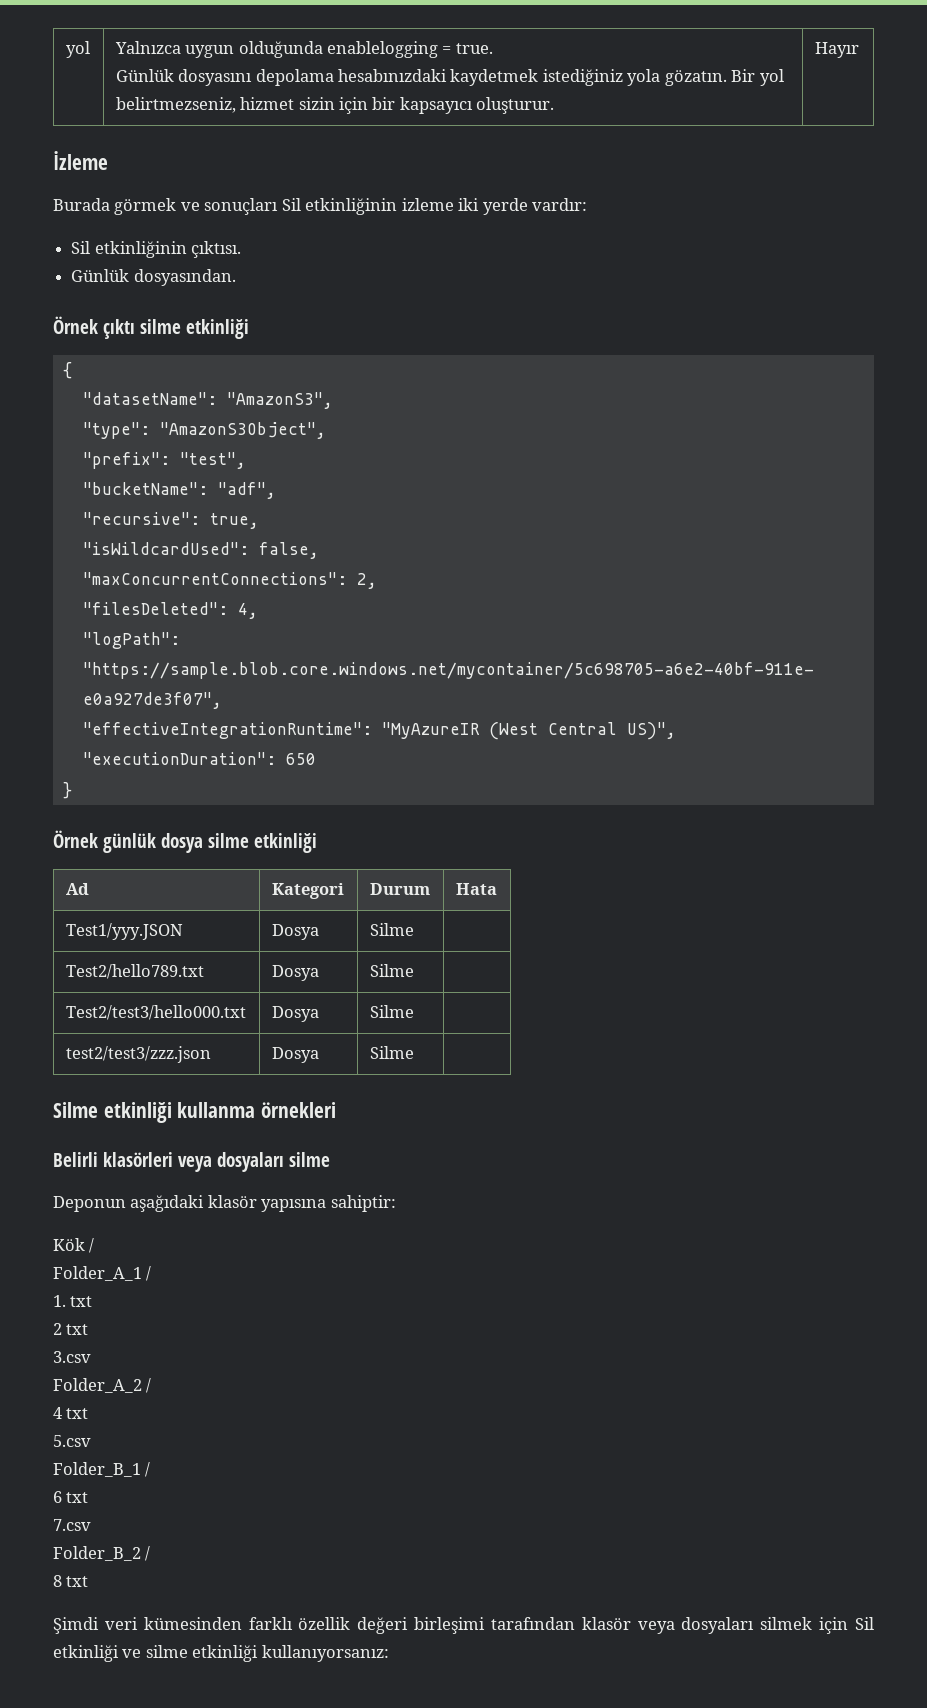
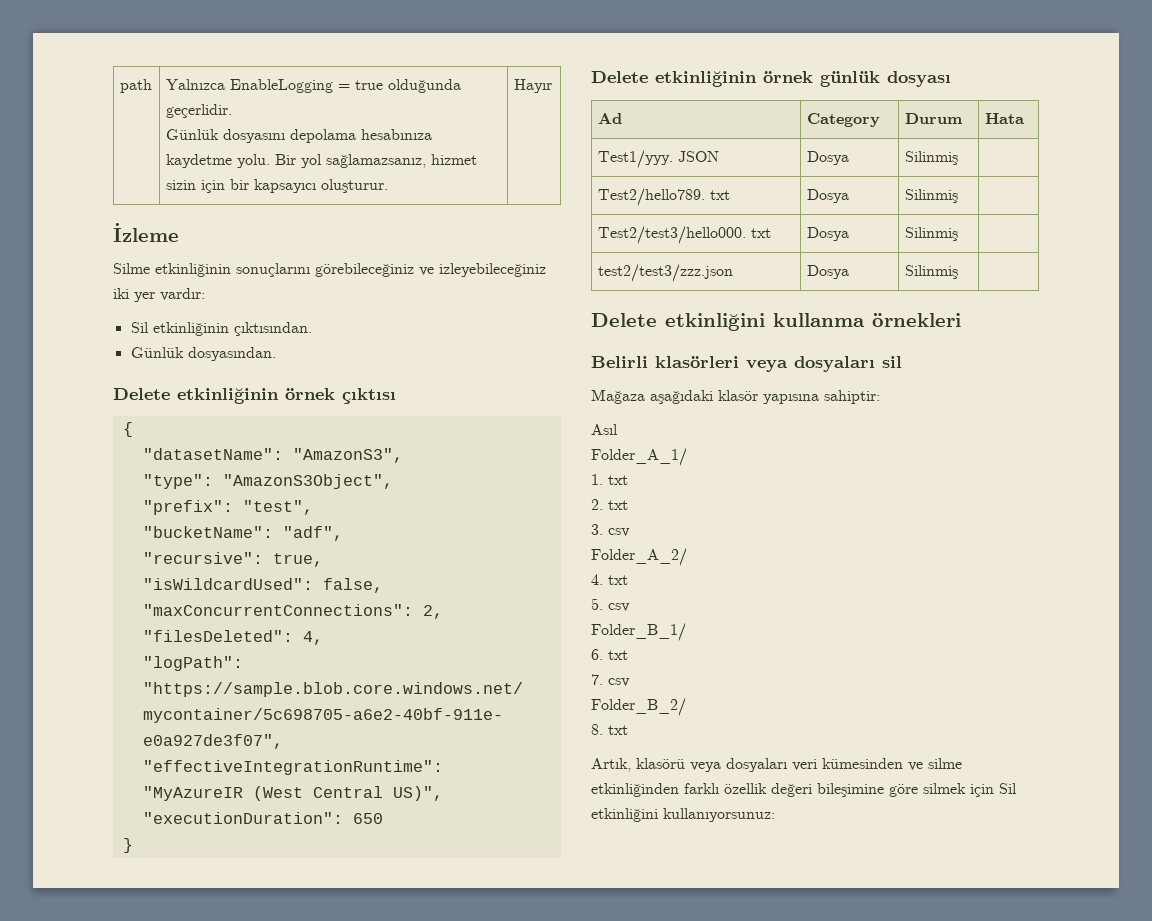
[65,41,90,58] yol -> [119,79,152,93] path
[185,41,493,58] [115,69,727,86] uygun olduğunda enablelogging = true. // Günlük dosyasını depolama hesabınızdaki kaydetmek istediğiniz yola gözatın. -> [229,79,461,93] [165,104,232,118] [165,129,432,143] [165,154,270,168] EnableLogging = true olduğunda geçerlidir. // Günlük dosyasını depolama hesabınıza kaydetme yolu.
[115,97,236,113] belirtmezseniz, -> [325,154,426,168] sağlamazsanız,
[53,198,528,215] Burada görmek ve sonuçları Sil etkinliğinin izleme iki yerde -> [113,263,546,277] [113,288,155,302] Silme etkinliğinin sonuçlarını görebileceğiniz ve izleyebileceğiniz iki yer
[191,241,242,258] çıktısı. -> [233,322,312,336] çıktısından.
[53,316,249,339] Örnek çıktı silme etkinliği -> [113,388,396,404] Delete etkinliğinin örnek çıktısı
[53,830,317,853] Örnek günlük dosya silme etkinliği -> [591,71,951,87] Delete etkinliğinin örnek günlük dosyası
[271,883,344,899] Kategori -> [806,113,880,127] Category
[65,923,183,940] [271,924,319,940] [369,923,414,936] [65,964,204,979] [271,965,319,981] [369,964,414,977] [65,1005,246,1020] [271,1006,319,1022] [369,1005,414,1018] Test1/yyy.JSON | Dosya | Silme | // Test2/hello789.txt | Dosya | Silme | // Test2/test3/hello000.txt | Dosya | Silme -> [597,150,719,168] [806,151,849,165] [904,151,958,165] [597,188,730,206] [806,189,849,203] [904,189,958,203] [597,226,771,244] [806,227,849,241] [904,227,958,241] Test1/yyy. JSON | Dosya | Silinmiş | // Test2/hello789. txt | Dosya | Silinmiş | // Test2/test3/hello000. txt | Dosya | Silinmiş
[369,1046,414,1059] [53,1102,172,1123] Silme | // Silme etkinliği -> [904,265,958,279] [591,313,765,331] Silinmiş | // Delete etkinliğini
[289,1152,330,1167] [53,1196,126,1212] silme // Deponun -> [882,356,902,368] [591,389,645,404] sil // Mağaza
[53,1238,95,1253] [53,1266,152,1281] Kök / // Folder_A_1 / -> [591,424,618,435] [591,448,687,466] Asıl // Folder_A_1/
[53,1323,89,1335] [53,1351,91,1363] [53,1378,152,1393] [53,1407,89,1419] [53,1435,91,1447] [53,1462,151,1477] [53,1491,89,1503] [53,1519,91,1531] [53,1546,151,1561] [53,1575,89,1587] [53,1617,874,1634] [53,1645,389,1662] 2 txt // 3.csv // Folder_A_2 / // 4 txt // 5.csv // Folder_B_1 / // 6 txt // 7.csv // Folder_B_2 / // 8 txt // Şimdi veri kümesinden farklı özellik değeri birleşimi tarafından klasör veya dosyaları silmek için Sil etkinliği ve silme etkinliği kullanıyorsanız: -> [591,499,628,510] [591,524,630,537] [591,548,687,566] [591,574,628,585] [591,598,630,612] [591,623,686,641] [591,649,628,660] [591,674,630,687] [591,698,686,716] [591,724,628,735] [591,758,962,772] [591,783,1017,797] [591,808,775,822] 2. txt // 3. csv // Folder_A_2/ // 4. txt // 5. csv // Folder_B_1/ // 6. txt // 7. csv // Folder_B_2/ // 8. txt // Artık, klasörü veya dosyaları veri kümesinden ve silme etkinliğinden farklı özellik değeri bileşimine göre silmek için Sil etkinliğini kullanıyorsunuz:

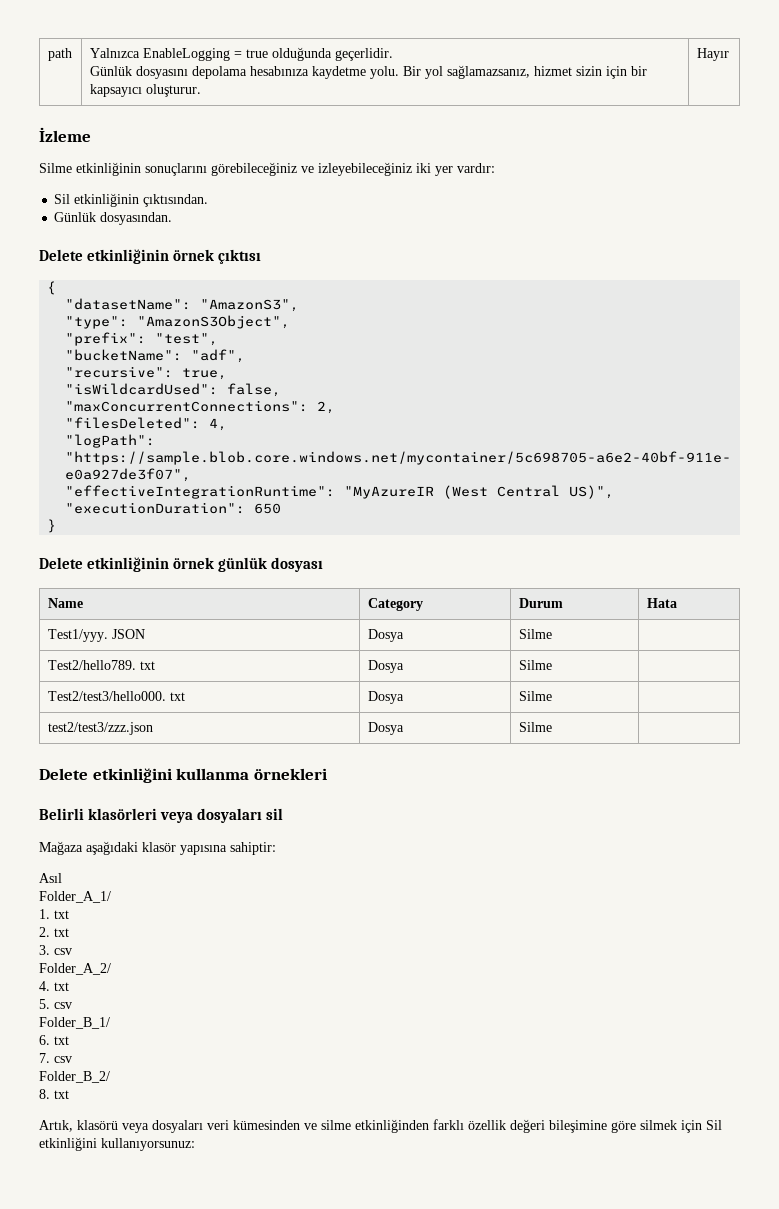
[597,113,622,124] Ad -> [47,598,83,608] Name
[904,151,958,165] Silinmiş -> [518,629,552,639] Silme
[904,189,958,203] Silinmiş -> [518,660,552,670] Silme
[904,227,958,241] Silinmiş -> [518,691,552,701] Silme
[904,265,958,279] Silinmiş -> [518,722,552,732] Silme

